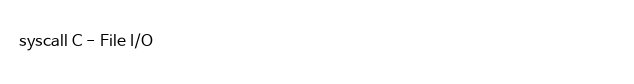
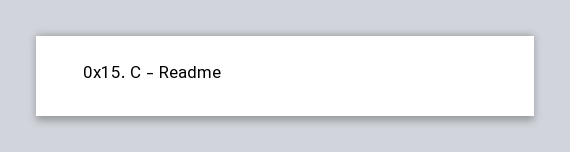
[19,34,68,51] syscall -> [83,66,125,78] 0x15.
[99,33,153,49] File I/O -> [159,66,221,78] Readme

